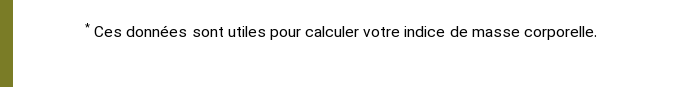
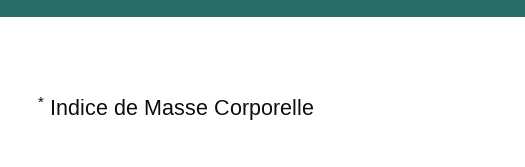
[94,25,598,40] Ces données sont utiles pour calculer votre indice de masse corporelle. -> [50,99,314,120] Indice de Masse Corporelle

